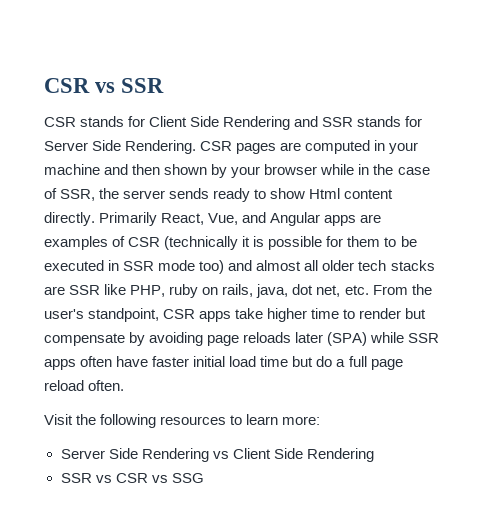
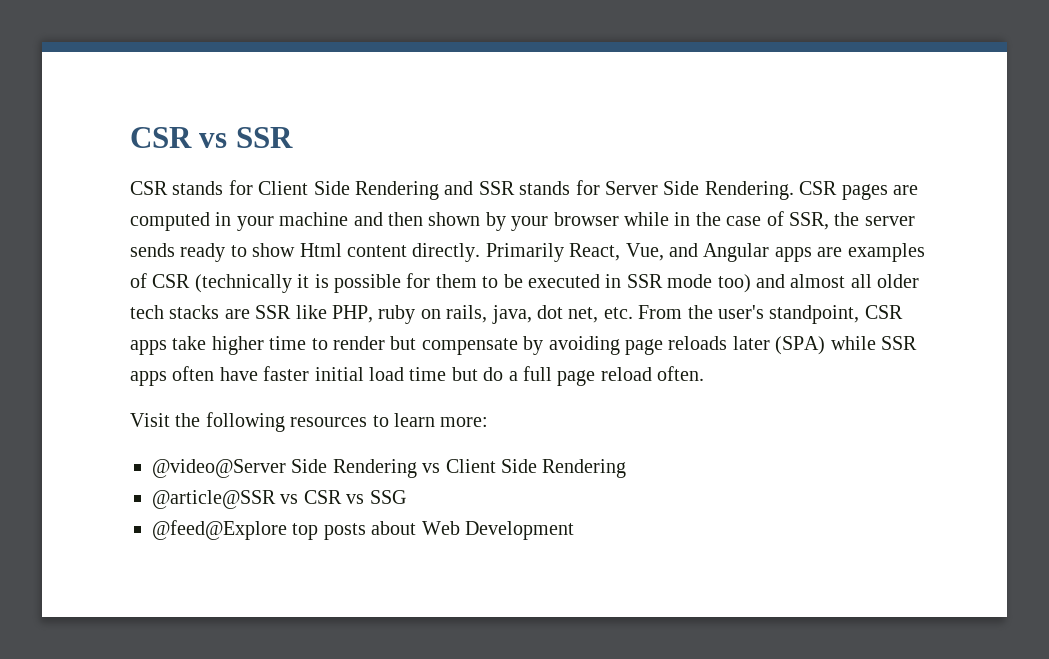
[60,449,105,459] Server -> [152,459,286,478] @video@Server
[60,473,92,483] SSR -> [152,490,276,509] @article@SSR
(204, 478) none -> [152,520,574,540] // @feed@Explore top posts about Web Development

